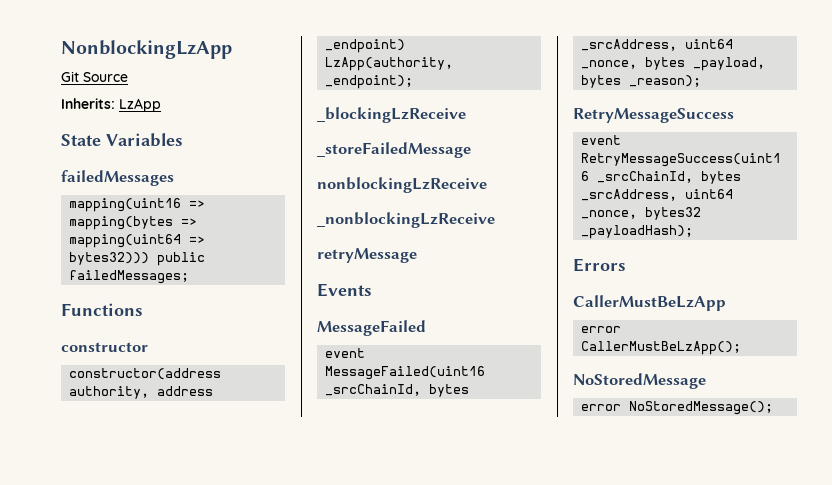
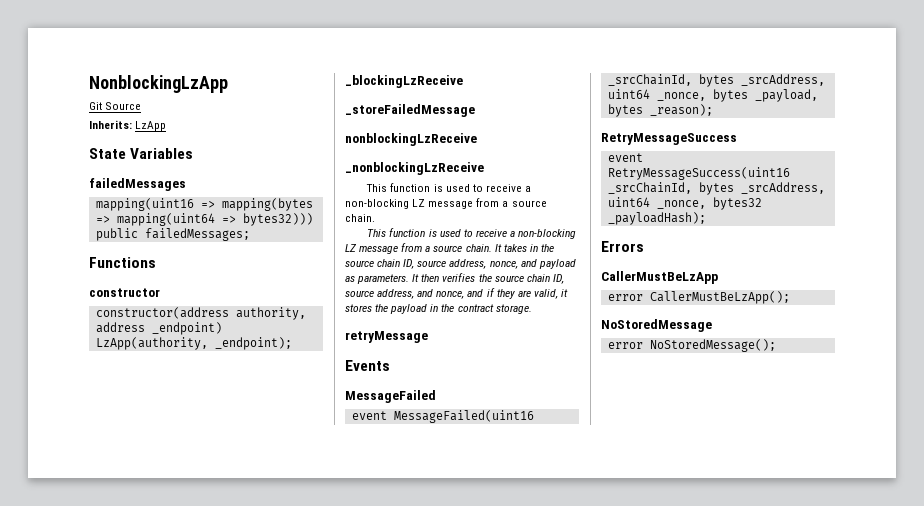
(495, 220) none -> [366,183,531,192] [345,198,547,209] [345,214,375,222] [367,228,577,239] [345,243,554,254] [345,259,576,269] [345,273,564,284] [345,288,568,299] [345,304,532,314] // This function is used to receive a non-blocking LZ message from a source chain. // This function is used to receive a non-blocking LZ message from a source chain. It takes in the source chain ID, source address, nonce, and payload as parameters. It then verifies the source chain ID, source address, and nonce, and if they are valid, it stores the payload in the contract storage.

